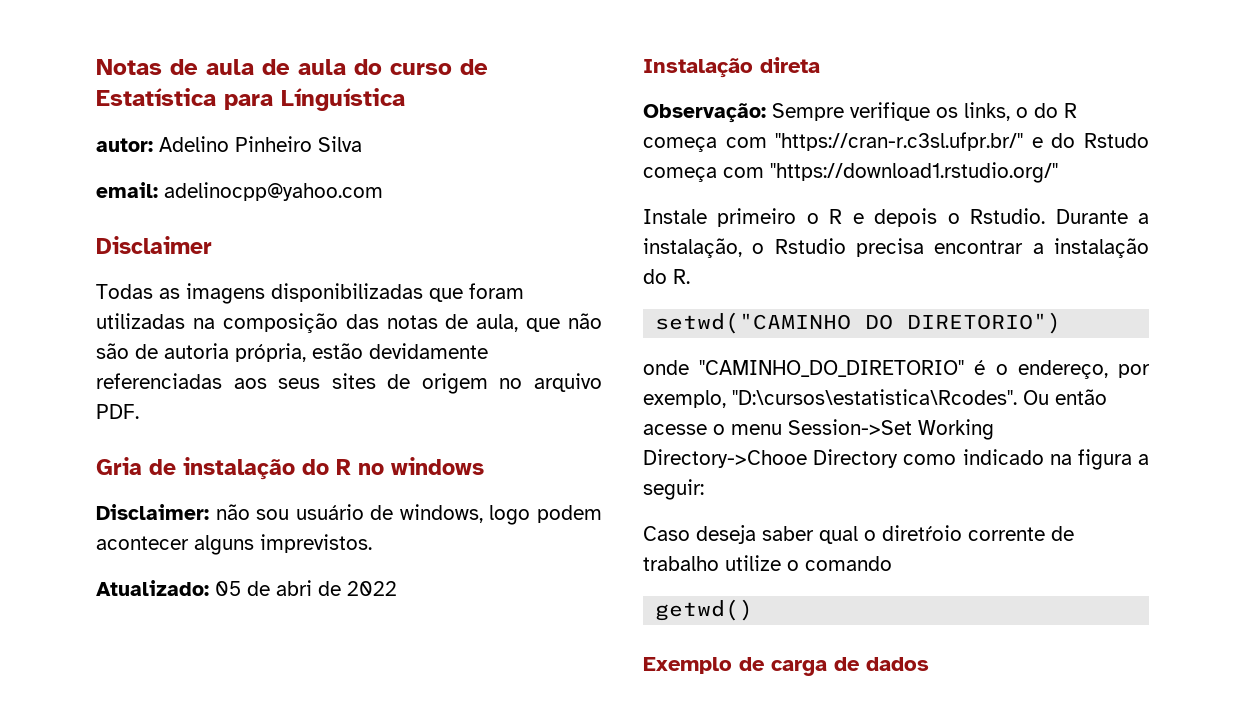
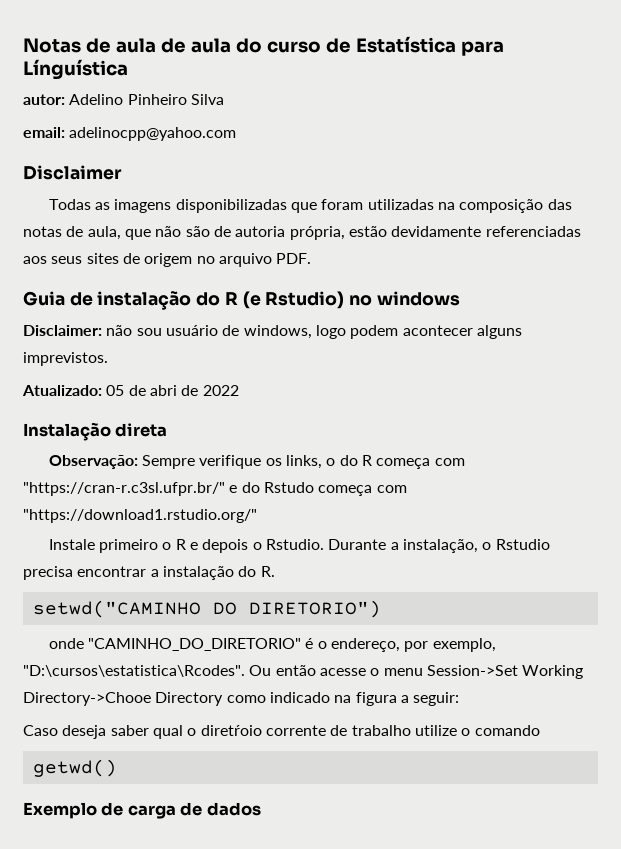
[96,457,142,475] Gria -> [23,291,65,306] Guia
(351, 467) none -> [242,291,345,309] (e Rstudio)

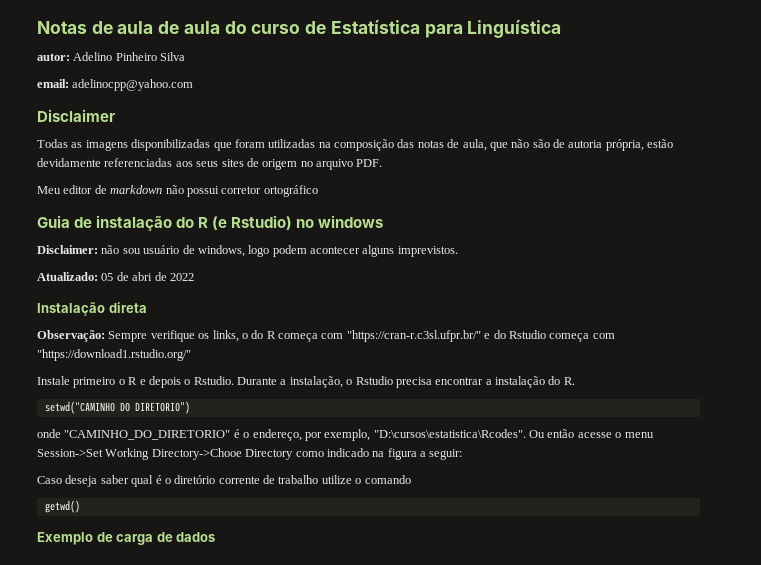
[23,59,128,80] Línguística -> [467,20,562,38] Linguística
(312, 258) none -> [37,185,318,197] // Meu editor de markdown não possui corretor ortográfico
[263,482,314,493] Rstudo -> [508,330,546,339] Rstudio
[187,725,262,736] o diretŕoio -> [155,475,216,484] é o diretório

